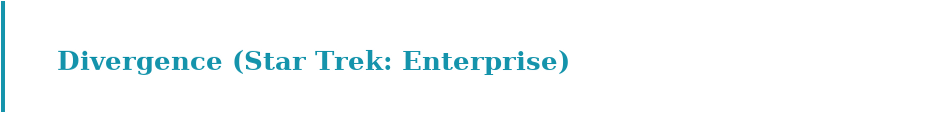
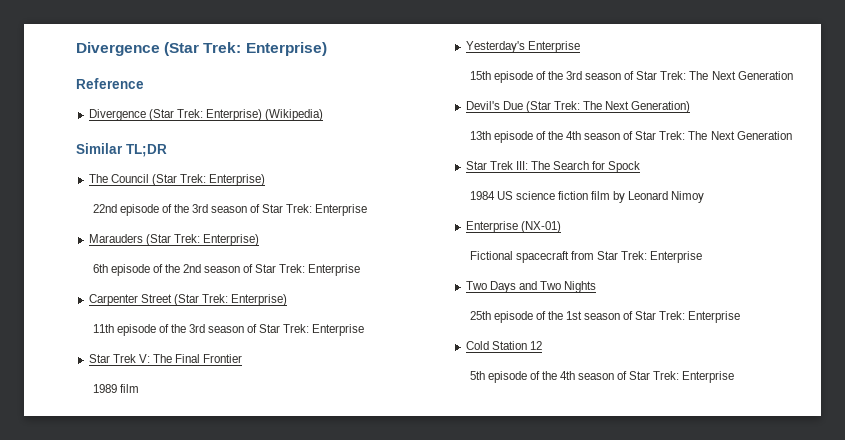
[56,49,571,76] Divergence (Star Trek: Enterprise) -> [76,42,327,56] [76,78,144,89] [88,109,324,121] [76,143,167,157] [88,174,266,186] [92,204,368,216] [88,234,259,246] [92,264,361,276] [88,294,288,306] [92,324,365,336] [88,354,243,363] [92,384,139,393] [465,41,580,53] [469,71,793,83] [465,101,691,113] [469,131,792,143] [465,161,641,173] [469,191,705,203] [465,221,561,233] [469,251,703,263] [465,281,597,293] [469,311,741,323] [465,341,542,350] [469,371,735,383] Divergence (Star Trek: Enterprise) // Reference // Divergence (Star Trek: Enterprise) (Wikipedia) // Similar TL;DR // The Council (Star Trek: Enterprise) // 22nd episode of the 3rd season of Star Trek: Enterprise // Marauders (Star Trek: Enterprise) // 6th episode of the 2nd season of Star Trek: Enterprise // Carpenter Street (Star Trek: Enterprise) // 11th episode of the 3rd season of Star Trek: Enterprise // Star Trek V: The Final Frontier // 1989 film // Yesterday's Enterprise // 15th episode of the 3rd season of Star Trek: The Next Generation // Devil's Due (Star Trek: The Next Generation) // 13th episode of the 4th season of Star Trek: The Next Generation // Star Trek III: The Search for Spock // 1984 US science fiction film by Leonard Nimoy // Enterprise (NX-01) // Fictional spacecraft from Star Trek: Enterprise // Two Days and Two Nights // 25th episode of the 1st season of Star Trek: Enterprise // Cold Station 12 // 5th episode of the 4th season of Star Trek: Enterprise

